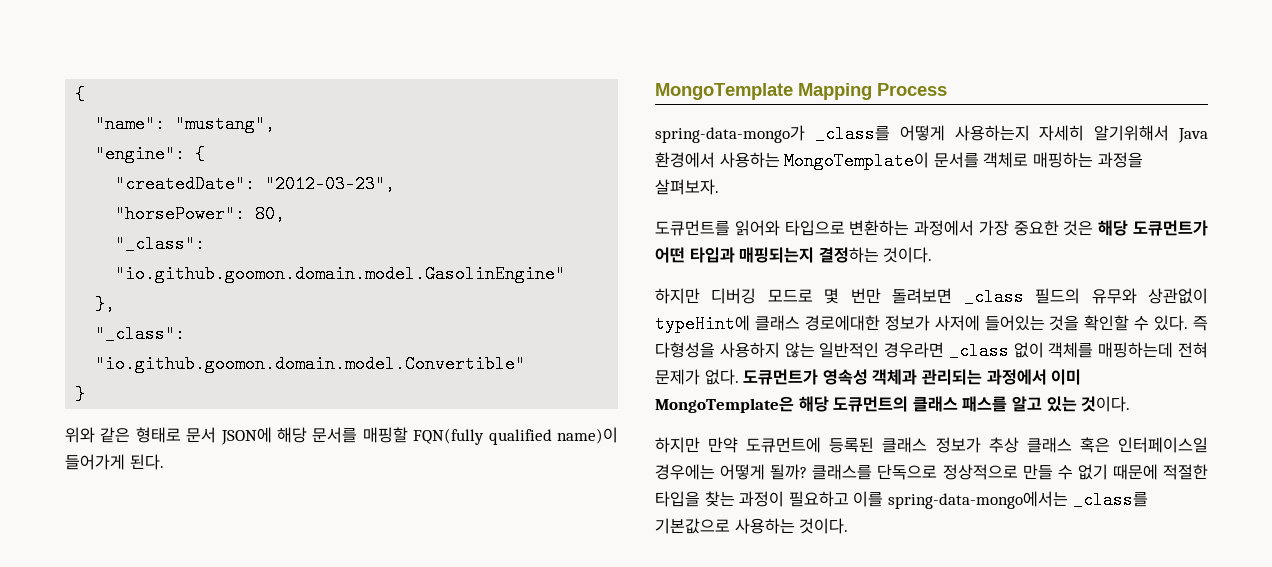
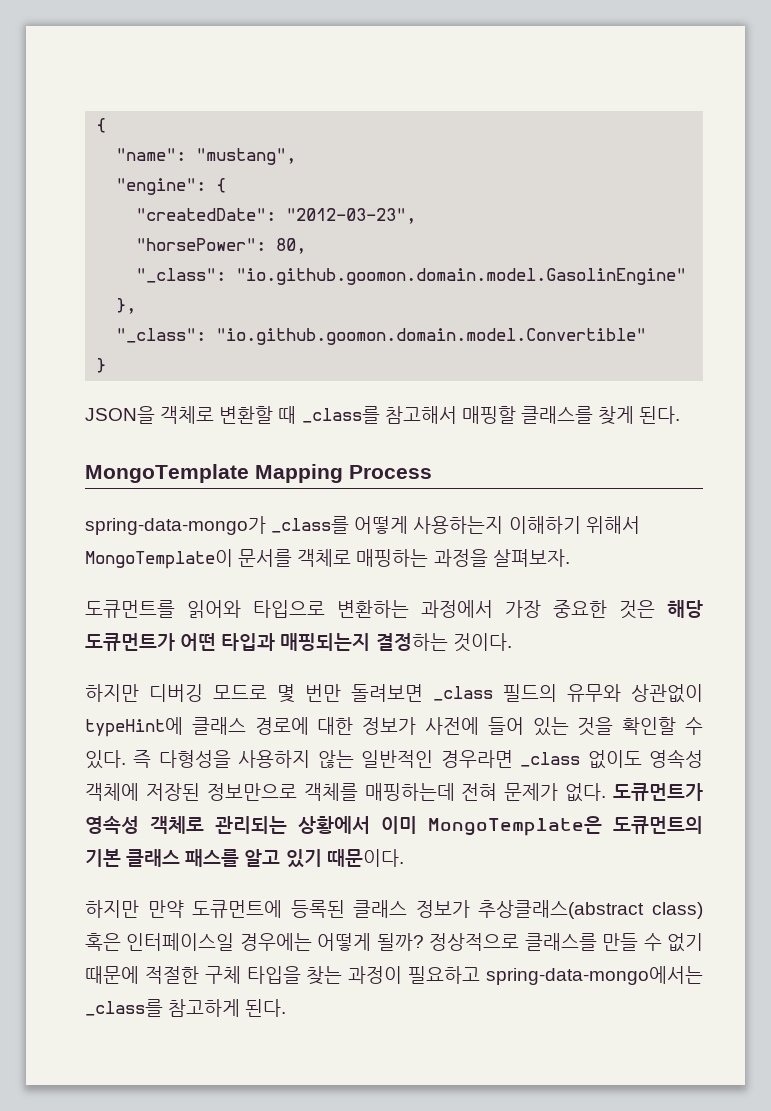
[65,427,618,445] [65,454,125,470] 위와 같은 형태로 문서 JSON에 해당 문서를 매핑할 FQN(fully qualified name)이 들어가게 -> [85,406,635,425] JSON을 객체로 변환할 때 _class를 참고해서 매핑할 클래스를 찾게
[1039,125,1208,143] [655,152,780,168] 자세히 알기위해서 Java 환경에서 사용하는 -> [508,516,640,534] 이해하기 위해서
[804,315,1045,331] 경로에대한 정보가 사저에 들어있는 -> [254,717,569,736] 경로에 대한 정보가 사전에 들어 있는
[1013,342,1044,358] 없이 -> [587,749,704,769] [85,783,297,801] 없이도 영속성 객체에 저장된 정보만으로
[872,369,1082,385] [655,396,909,413] 객체과 관리되는 과정에서 이미 MongoTemplate은 해당 도큐먼트의 -> [150,816,703,836] [85,849,121,867] 객체로 관리되는 상황에서 이미 MongoTemplate은 도큐먼트의 기본
[1046,396,1131,412] 있는 것이다. -> [285,849,404,868] 있기 때문이다.
[988,437,1072,453] 추상 클래스 -> [478,900,703,919] 추상클래스(abstract class)
[812,464,1018,480] 클래스를 단독으로 정상적으로 -> [429,933,597,951] 정상적으로 클래스를
(1208, 472) none -> [204,966,241,984] 구체
[853,491,884,507] 이를 -> (481, 975) none
[655,518,849,534] 기본값으로 사용하는 것이다. -> [168,999,287,1017] 참고하게 된다.

